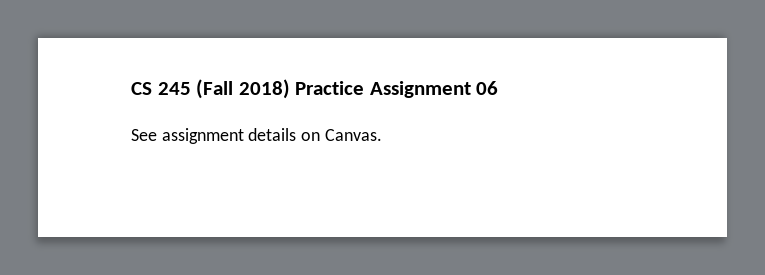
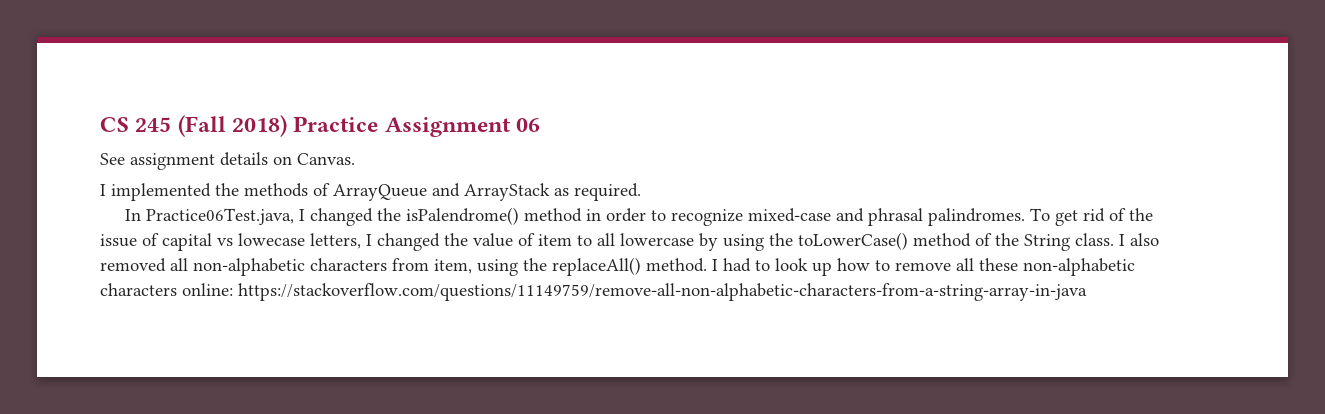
(382, 135) none -> [100,183,641,201] [125,207,1154,226] [100,232,1159,251] [100,257,1135,276] [100,283,1087,301] // I implemented the methods of ArrayQueue and ArrayStack as required. // In Practice06Test.java, I changed the isPalendrome() method in order to recognize mixed-case and phrasal palindromes. To get rid of the issue of capital vs lowecase letters, I changed the value of item to all lowercase by using the toLowerCase() method of the String class. I also removed all non-alphabetic characters from item, using the replaceAll() method. I had to look up how to remove all these non-alphabetic characters online: https://stackoverflow.com/questions/11149759/remove-all-non-alphabetic-characters-from-a-string-array-in-java

